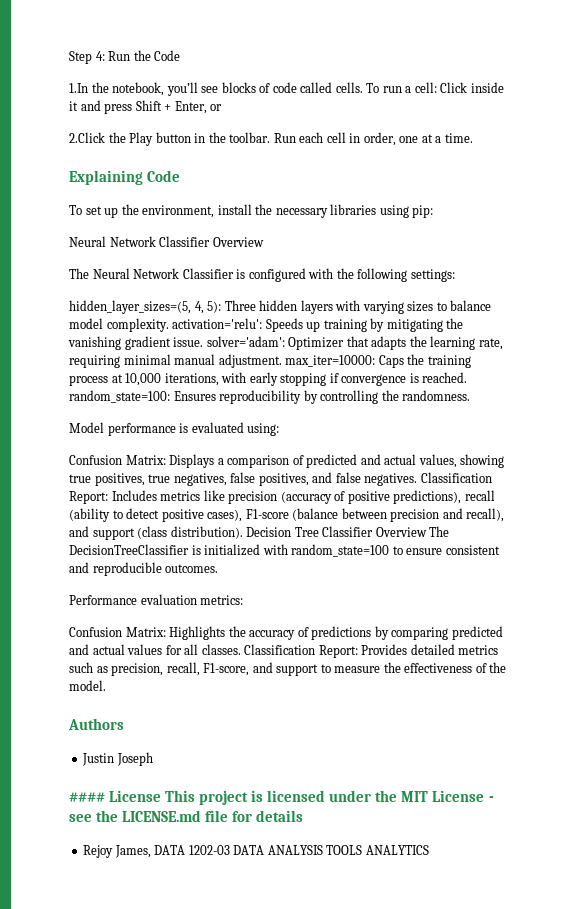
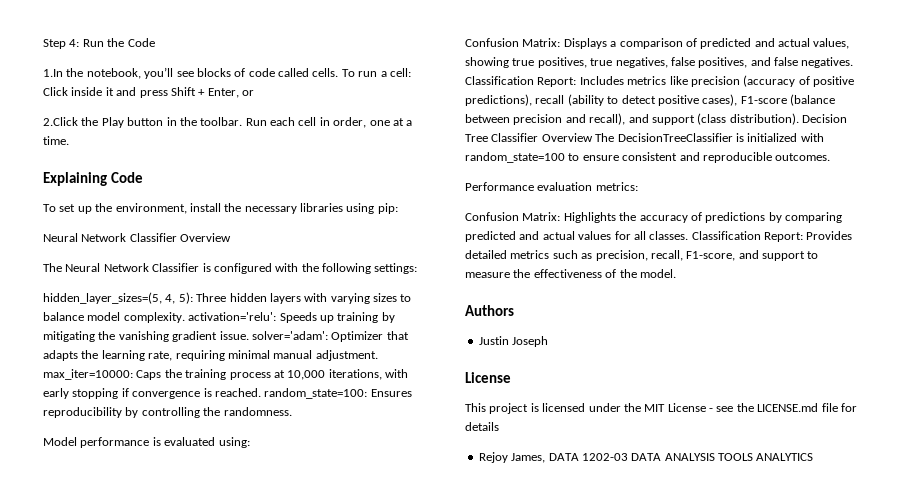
[69,790,162,802] #### License -> [465,372,511,383] License //

